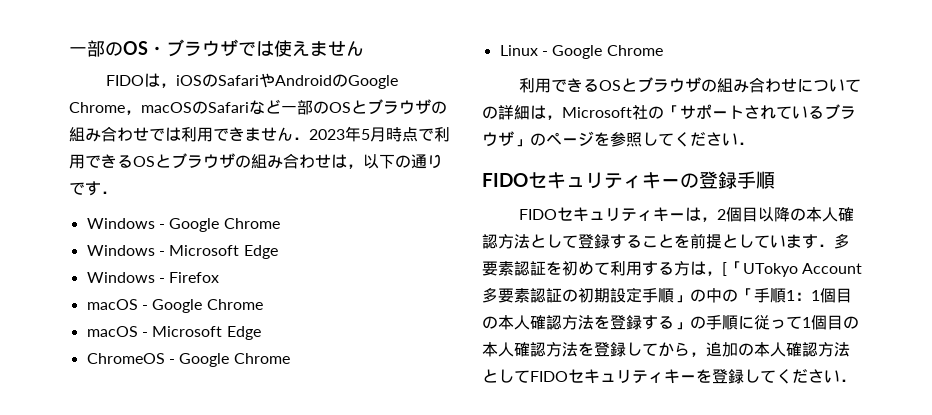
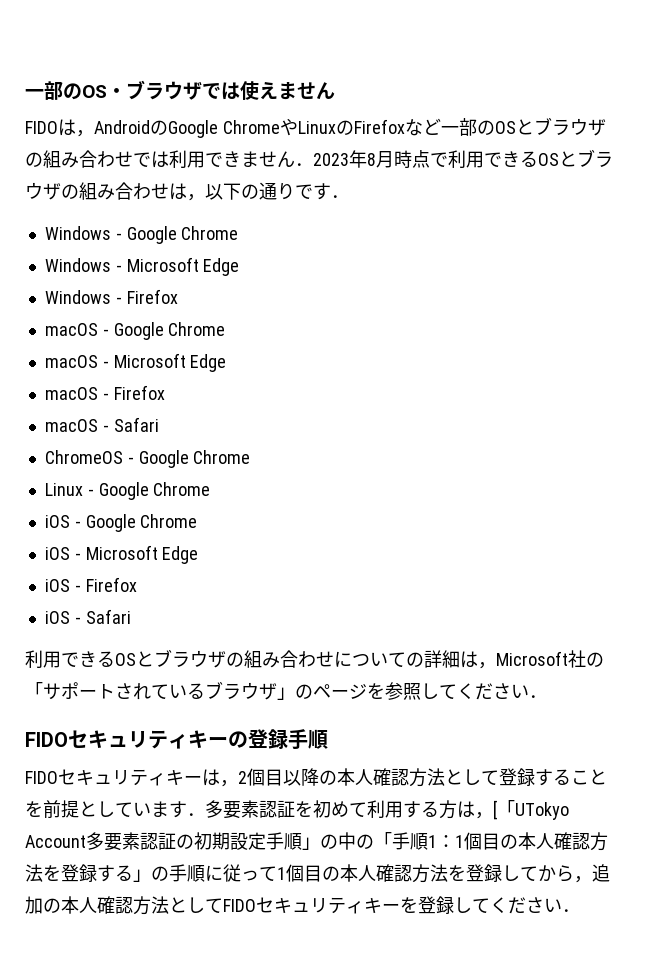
[176,73,276,88] iOSのSafariや -> (94, 133) none
[125,101,249,115] ，macOSのSafari -> [279,118,405,136] やLinuxのFirefox
[361,129,370,140] 5 -> [367,153,376,166] 8
(261, 333) none -> [44,385,165,400] [44,417,159,432] // macOS - Firefox // macOS - Safari
(663, 50) none -> [44,514,198,532] [44,545,199,564] [44,577,137,592] [44,609,131,624] // iOS - Google Chrome // iOS - Microsoft Edge // iOS - Firefox // iOS - Safari

